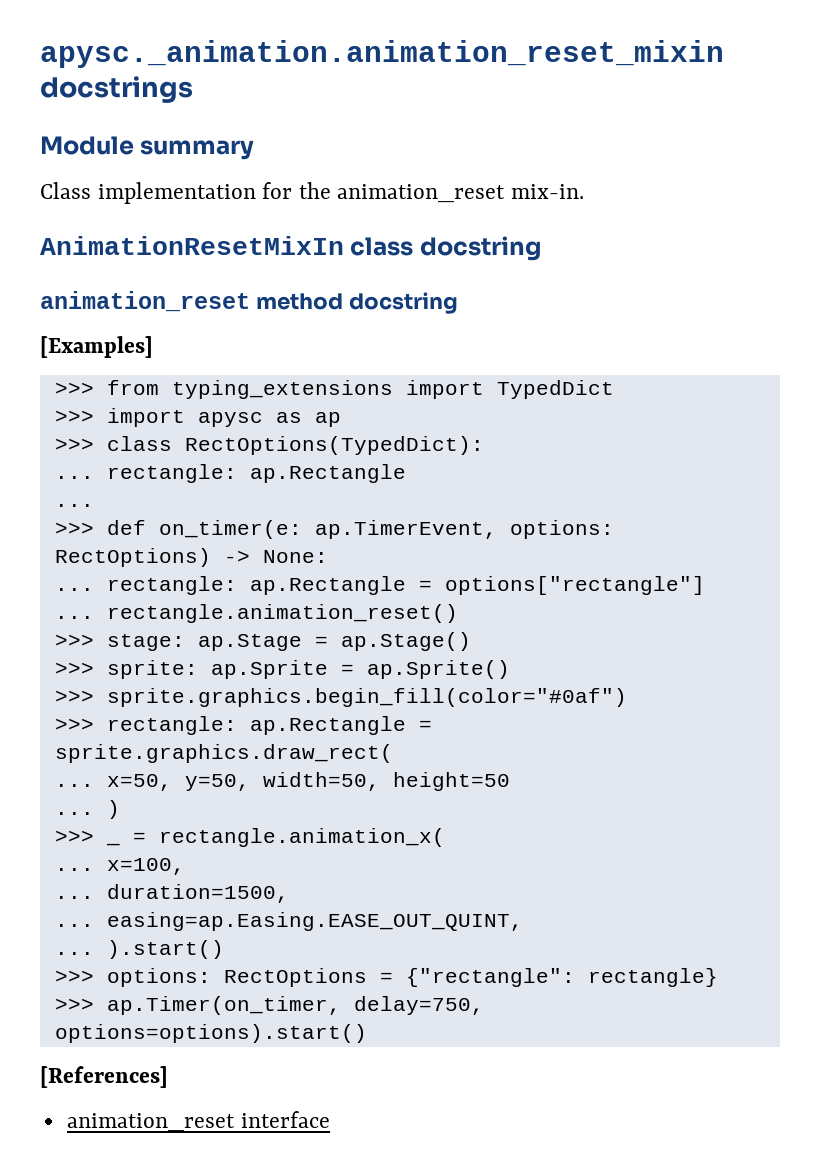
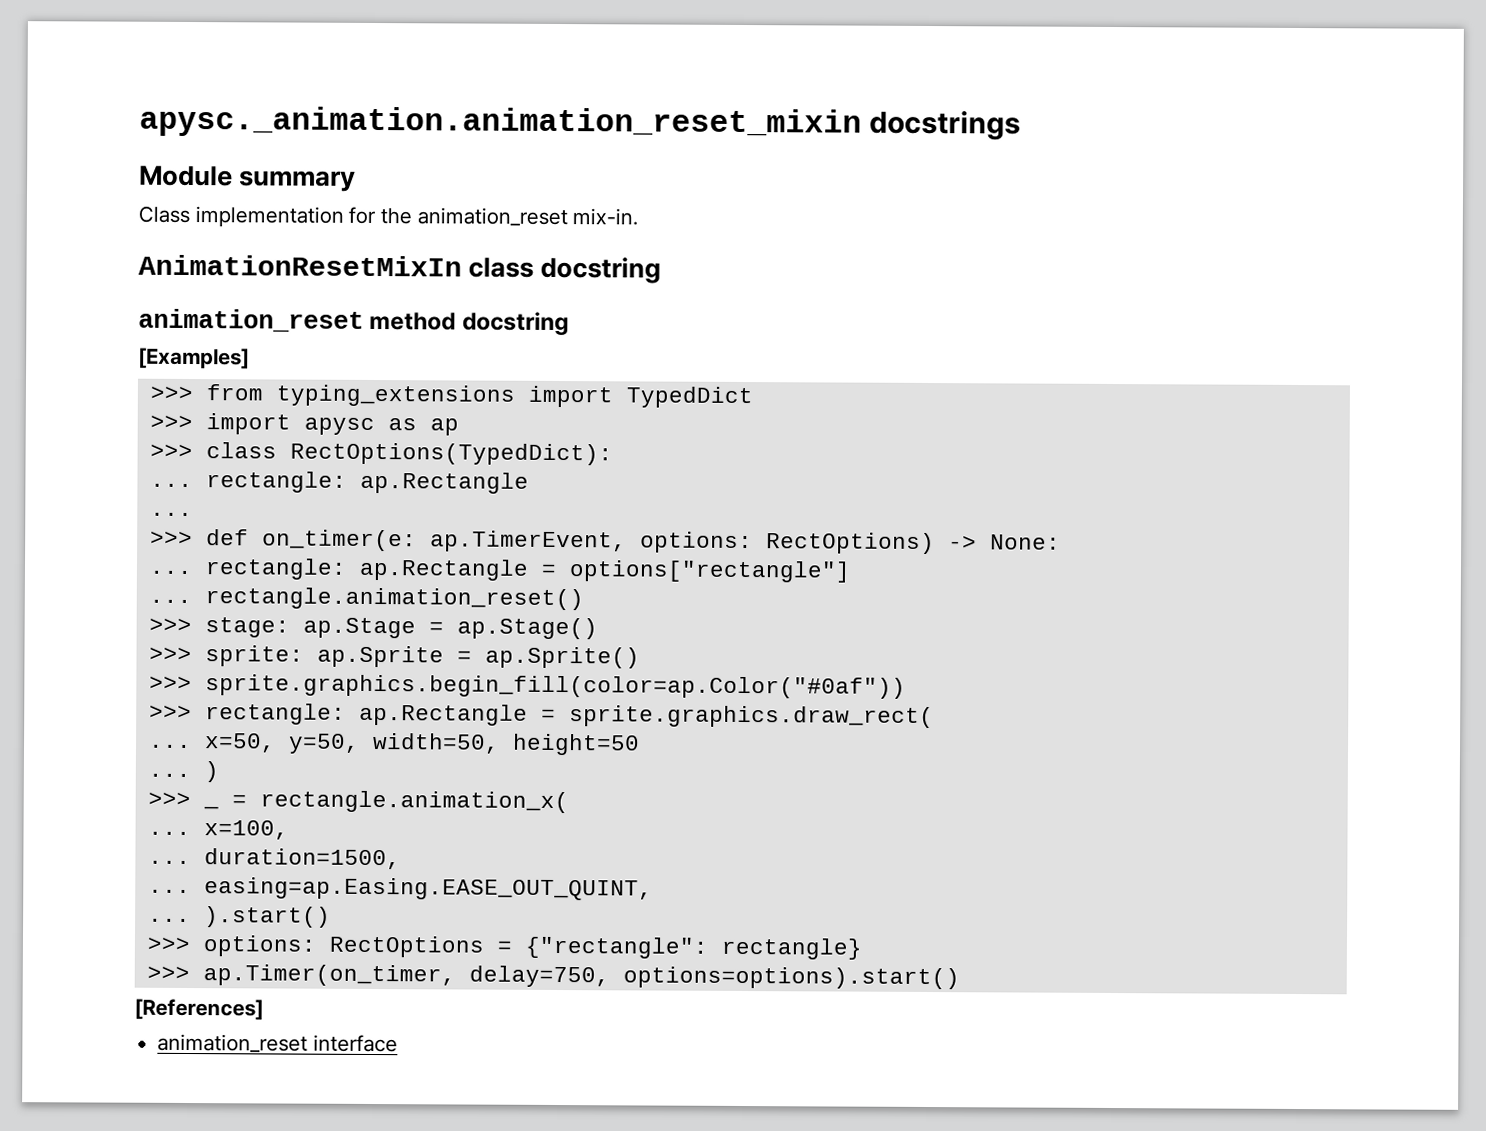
[106,688,627,707] sprite.graphics.begin_fill(color="#0af") -> [204,674,906,699] sprite.graphics.begin_fill(color=ap.Color("#0af"))

